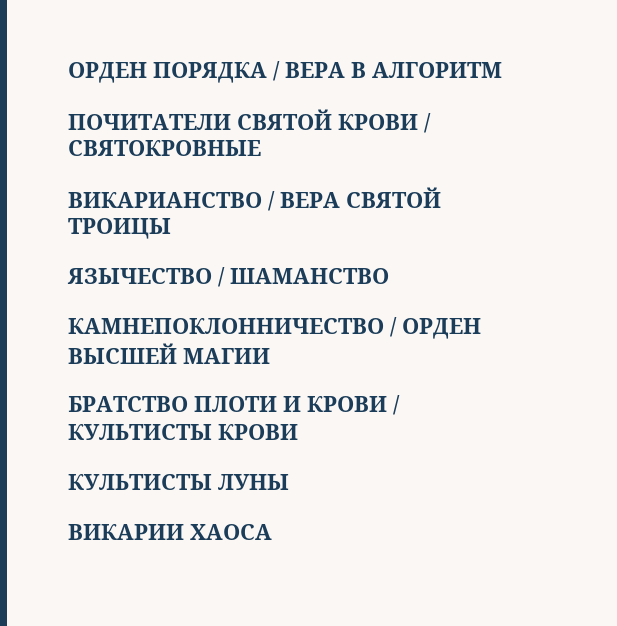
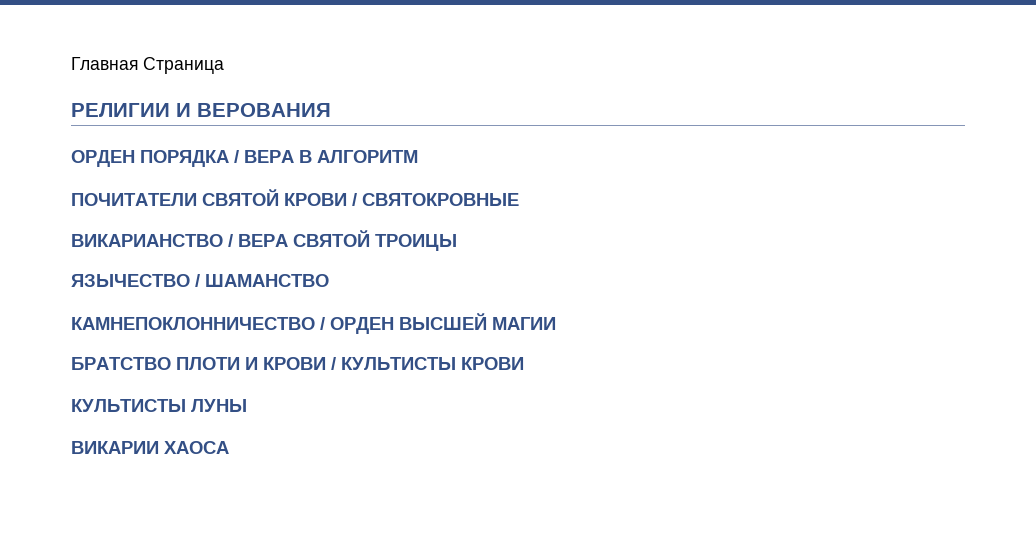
(68, 72) none -> [71,57,224,74] [71,103,331,117] Главная Страница // РЕЛИГИИ И ВЕРОВАНИЯ //

